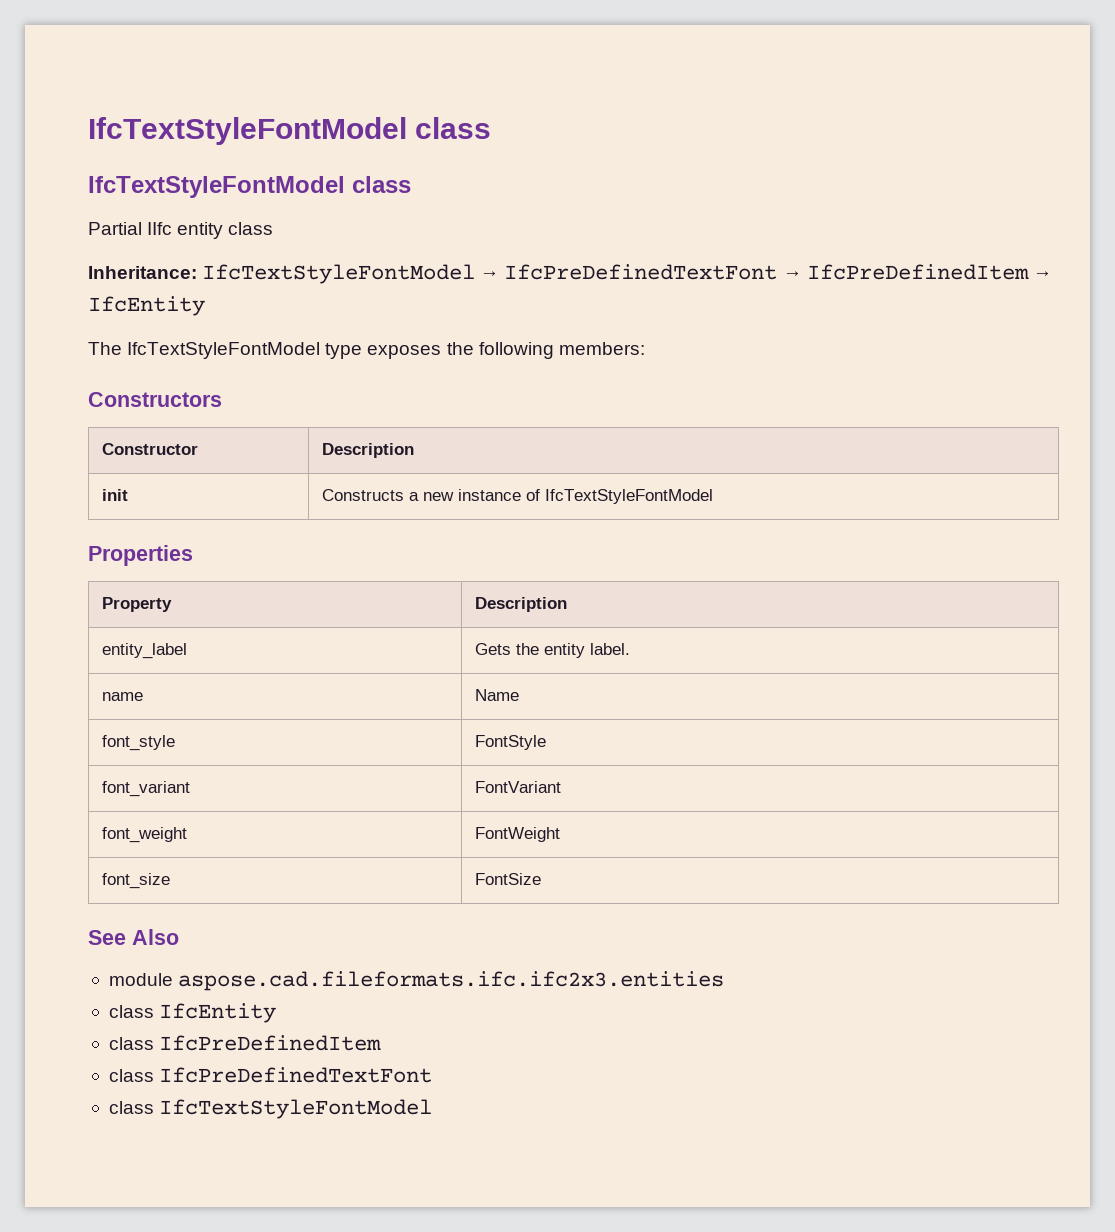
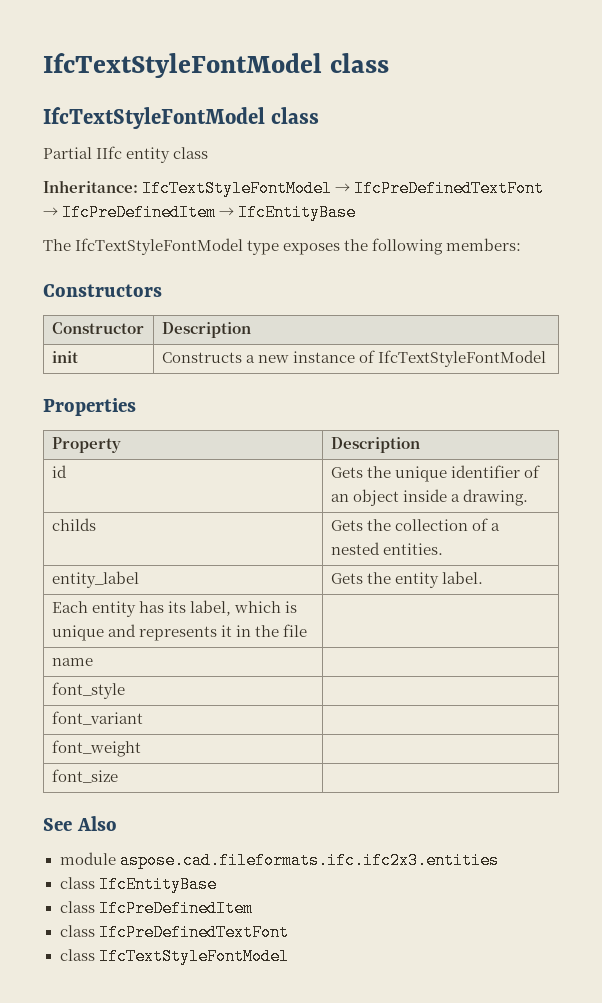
[88,296,205,316] IfcEntity -> [238,204,357,221] IfcEntityBase
(568, 604) none -> [51,465,67,478] [330,465,541,482] [330,489,529,506] [51,518,96,531] [330,518,501,531] [330,542,443,555] // id | Gets the unique identifier of an object inside a drawing. // childs | Gets the collection of a nested entities.
(631, 649) none -> [51,600,298,617] [51,624,308,641] // Each entity has its label, which is unique and represents it in the file |
[475,689,520,701] Name -> (93, 662) none
[475,735,547,750] FontStyle -> (125, 690) none
[475,781,562,793] FontVariant -> (143, 718) none
[475,827,561,842] FontWeight -> (141, 748) none
[475,873,542,885] FontSize -> (118, 776) none
[159,1003,277,1023] IfcEntity -> [98,876,217,893] IfcEntityBase

